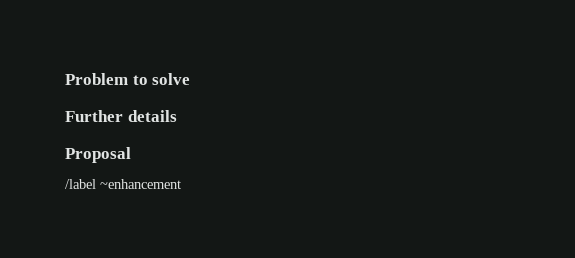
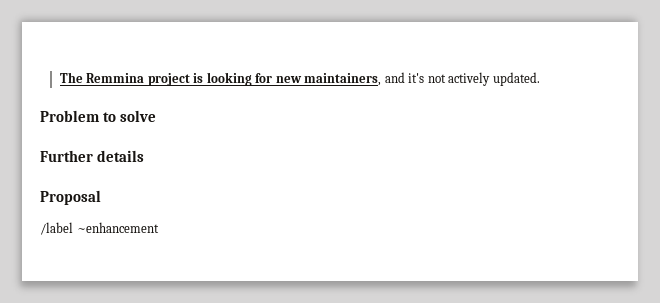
(65, 79) none -> [59,72,540,86] The Remmina project is looking for new maintainers, and it's not actively updated. //

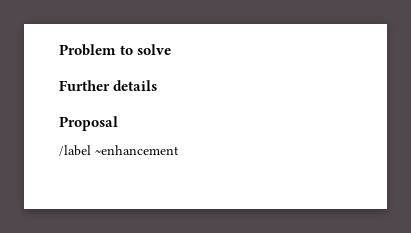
[59,72,540,86] The Remmina project is looking for new maintainers, and it's not actively updated. // -> (59, 50) none

